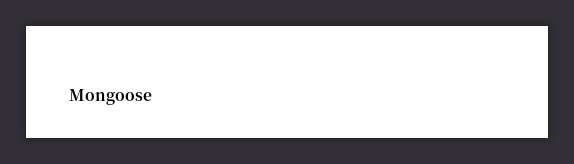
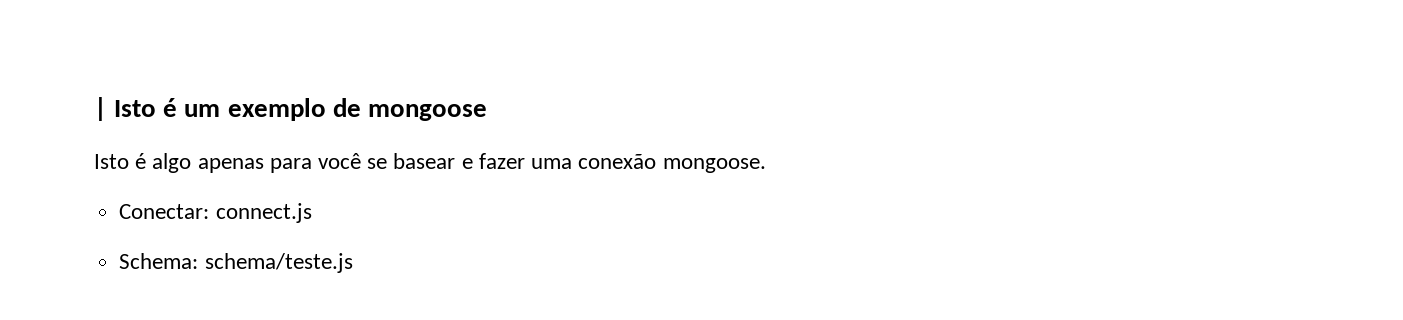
[69,89,152,105] Mongoose -> [94,97,487,121] [94,153,766,173] [119,203,312,223] [119,253,353,273] | Isto é um exemplo de mongoose // Isto é algo apenas para você se basear e fazer uma conexão mongoose. // Conectar: connect.js // Schema: schema/teste.js

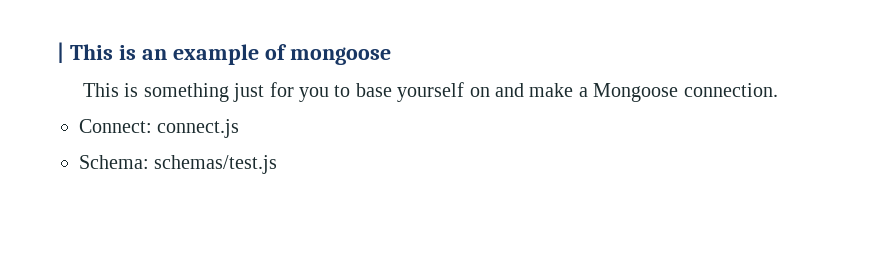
[114,98,487,121] [94,153,766,173] [119,204,210,219] Isto é um exemplo de mongoose // Isto é algo apenas para você se basear e fazer uma conexão mongoose. // Conectar: -> [69,44,391,65] [83,82,778,102] [79,119,152,133] This is an example of mongoose // This is something just for you to base yourself on and make a Mongoose connection. // Connect:
[204,253,353,273] schema/teste.js -> [154,155,278,174] schemas/test.js

